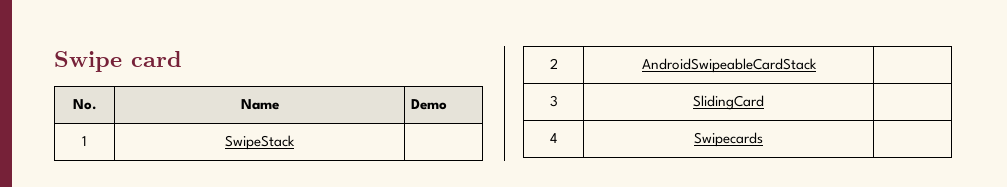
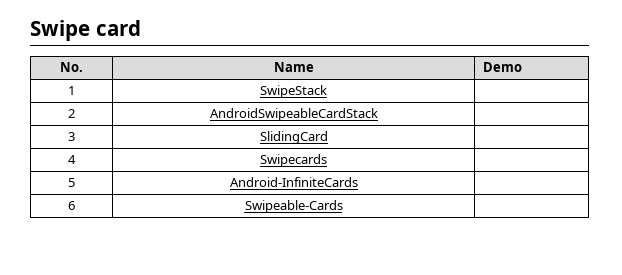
(763, 139) none -> [68,178,75,187] [229,177,358,187] [68,201,75,210] [244,200,343,213] // 5 | Android-InfiniteCards | // 6 | Swipeable-Cards |

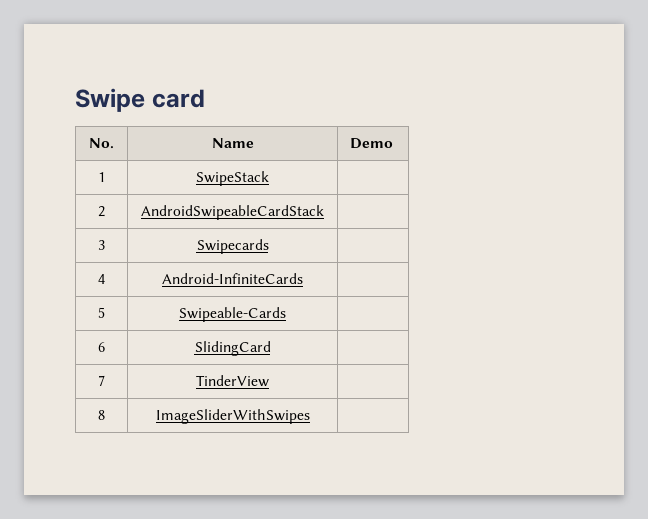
[259,131,328,144] SlidingCard -> [196,239,269,254] Swipecards
[260,154,327,167] Swipecards -> [162,273,303,284] Android-InfiniteCards
[229,177,358,187] Android-InfiniteCards -> [179,307,286,322] Swipeable-Cards
[244,200,343,213] Swipeable-Cards -> [194,341,271,356] [98,375,105,386] [196,375,269,387] [98,410,105,420] [155,409,310,424] SlidingCard | // 7 | TinderView | // 8 | ImageSliderWithSwipes

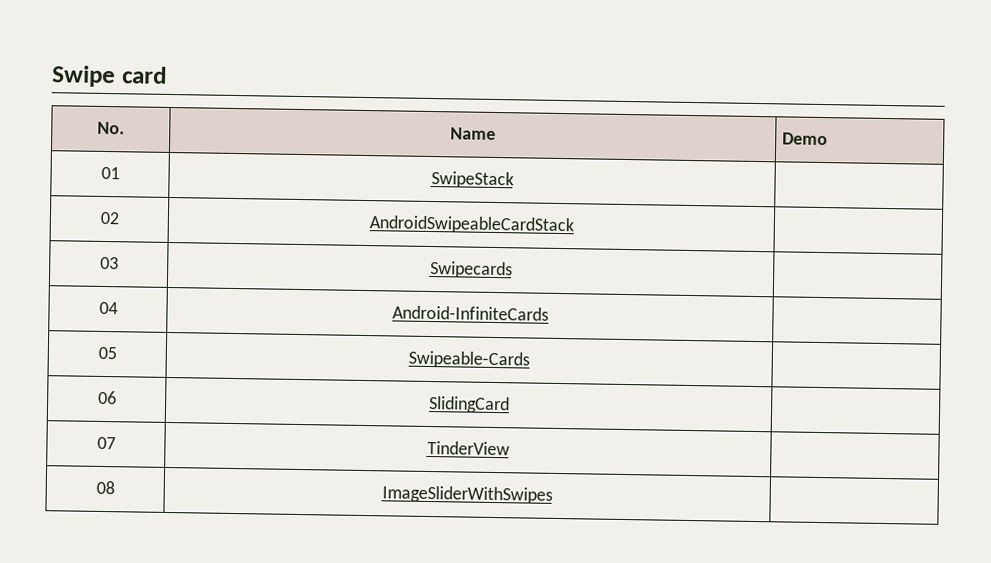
[98,172,105,182] 1 -> [100,166,120,180] 01
[98,206,105,217] 2 -> [99,211,120,225] 02
[98,240,105,250] 3 -> [99,256,119,270] 03
[98,274,105,284] 4 -> [98,301,118,315] 04
[98,307,105,318] 5 -> [97,346,117,360] 05
[98,342,105,352] 6 -> [97,390,117,405] 06
[98,375,105,386] 7 -> [96,436,116,450] 07
[98,410,105,420] 8 -> [95,480,115,495] 08

